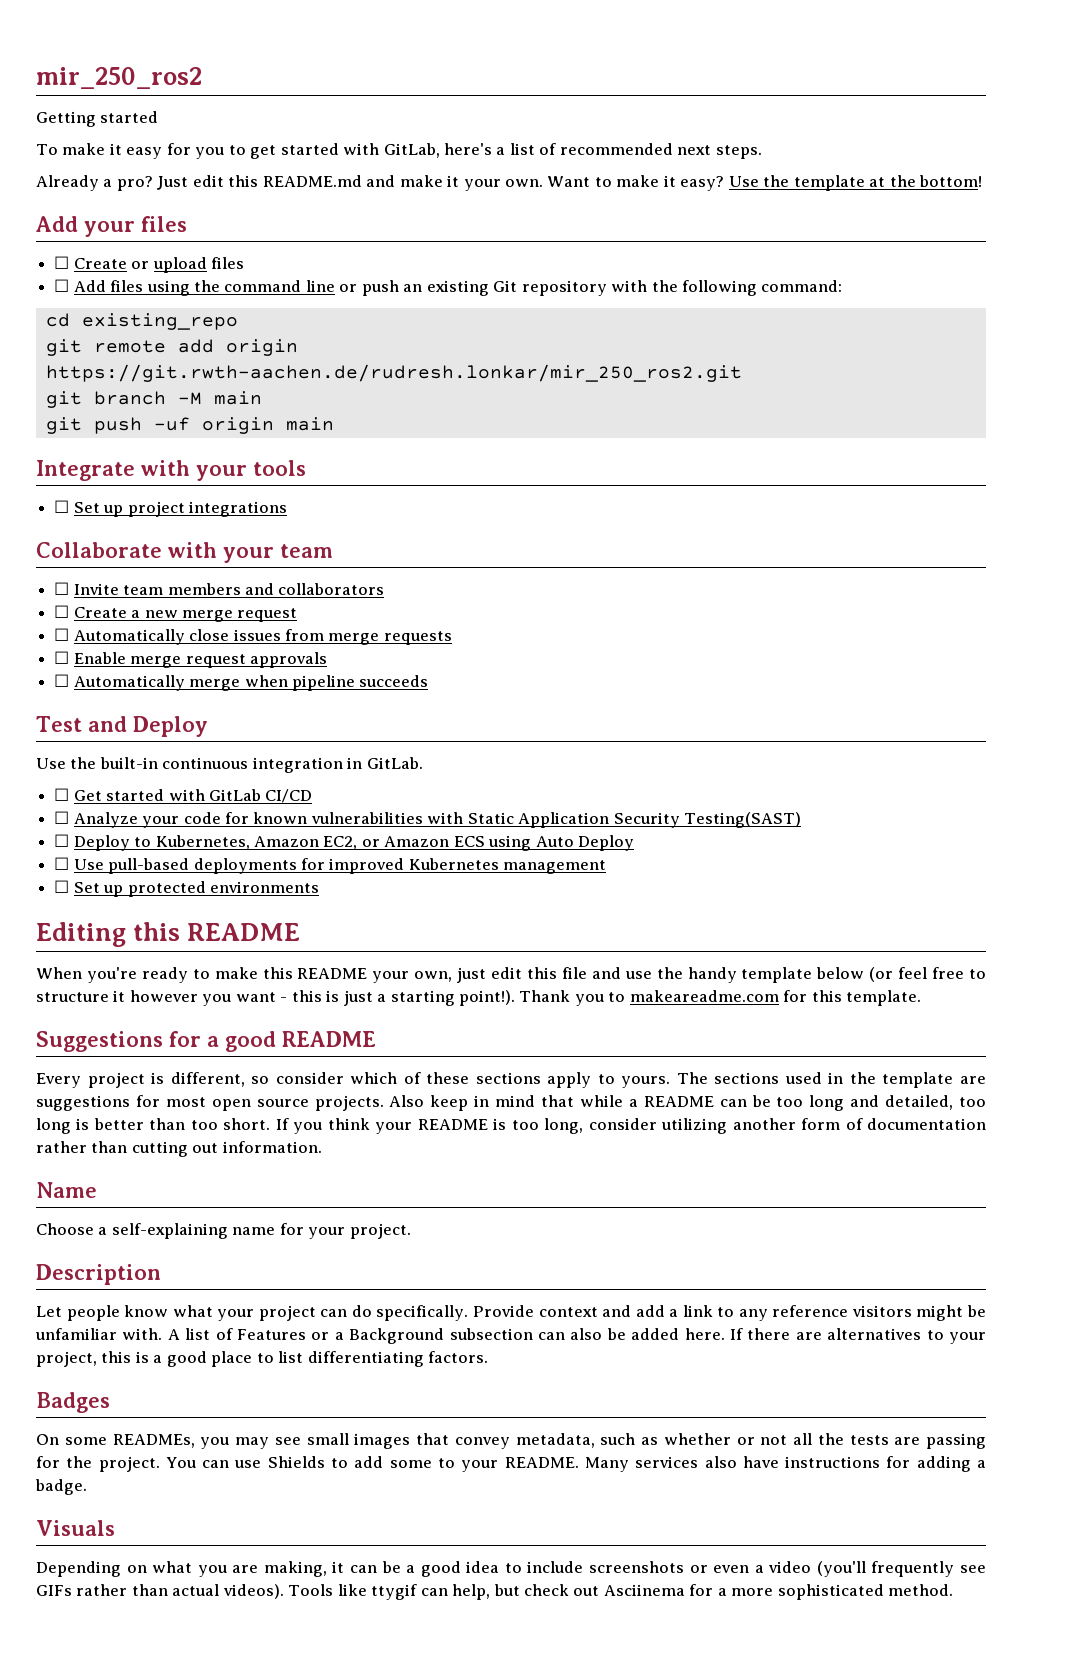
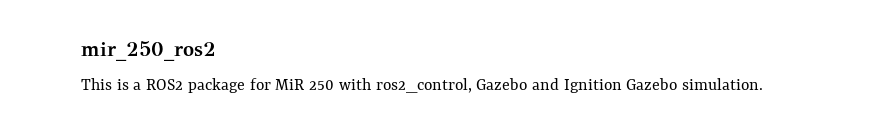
[36,111,159,127] [36,143,762,159] [36,175,983,191] [36,216,187,237] [54,256,244,273] [54,279,843,296] [45,313,238,330] [45,339,298,356] [45,364,742,382] [45,391,262,408] [45,417,334,434] [36,460,306,481] [54,500,287,517] [36,542,333,563] [54,582,385,595] [54,605,298,622] [54,628,452,645] [54,651,327,668] [54,674,429,691] [36,716,208,737] [36,757,423,773] [54,788,313,803] [54,811,802,828] [54,834,635,851] [54,857,607,874] [54,880,319,897] [36,922,301,947] [36,967,986,983] [36,990,922,1006] [36,1031,376,1052] [36,1072,986,1088] [36,1095,986,1111] [36,1118,987,1134] [36,1141,322,1157] [36,1182,97,1198] [36,1223,411,1239] [36,1264,161,1285] [36,1305,986,1321] [35,1328,986,1344] [36,1351,489,1367] [36,1392,110,1413] [36,1433,986,1449] [36,1456,986,1472] [35,1479,87,1495] [36,1520,115,1536] [36,1561,986,1577] [36,1584,954,1600] Getting started // To make it easy for you to get started with GitLab, here's a list of recommended next steps. // Already a pro? Just edit this README.md and make it your own. Want to make it easy? Use the template at the bottom! // Add your files // ☐ Create or upload files // ☐ Add files using the command line or push an existing Git repository with the following command: // cd existing_repo // git remote add origin https://git.rwth-aachen.de/rudresh.lonkar/mir_250_ros2.git // git branch -M main // git push -uf origin main // Integrate with your tools // ☐ Set up project integrations // Collaborate with your team // ☐ Invite team members and collaborators // ☐ Create a new merge request // ☐ Automatically close issues from merge requests // ☐ Enable merge request approvals // ☐ Automatically merge when pipeline succeeds // Test and Deploy // Use the built-in continuous integration in GitLab. // ☐ Get started with GitLab CI/CD // ☐ Analyze your code for known vulnerabilities with Static Application Security Testing(SAST) // ☐ Deploy to Kubernetes, Amazon EC2, or Amazon ECS using Auto Deploy // ☐ Use pull-based deployments for improved Kubernetes management // ☐ Set up protected environments // Editing this README // When you're ready to make this README your own, just edit this file and use the handy template below (or feel free to structure it however you want - this is just a starting point!). Thank you to makeareadme.com for this template. // Suggestions for a good README // Every project is different, so consider which of these sections apply to yours. The sections used in the template are suggestions for most open source projects. Also keep in mind that while a README can be too long and detailed, too long is better than too short. If you think your README is too long, consider utilizing another form of documentation rather than cutting out information. // Name // Choose a self-explaining name for your project. // Description // Let people know what your project can do specifically. Provide context and add a link to any reference visitors might be unfamiliar with. A list of Features or a Background subsection can also be added here. If there are alternatives to your project, this is a good place to list differentiating factors. // Badges // On some READMEs, you may see small images that convey metadata, such as whether or not all the tests are passing for the project. You can use Shields to add some to your README. Many services also have instructions for adding a badge. // Visuals // Depending on what you are making, it can be a good idea to include screenshots or even a video (you'll frequently see GIFs rather than actual videos). Tools like ttygif can help, but check out Asciinema for a more sophisticated method. -> [81,78,764,93] This is a ROS2 package for MiR 250 with ros2_control, Gazebo and Ignition Gazebo simulation.

